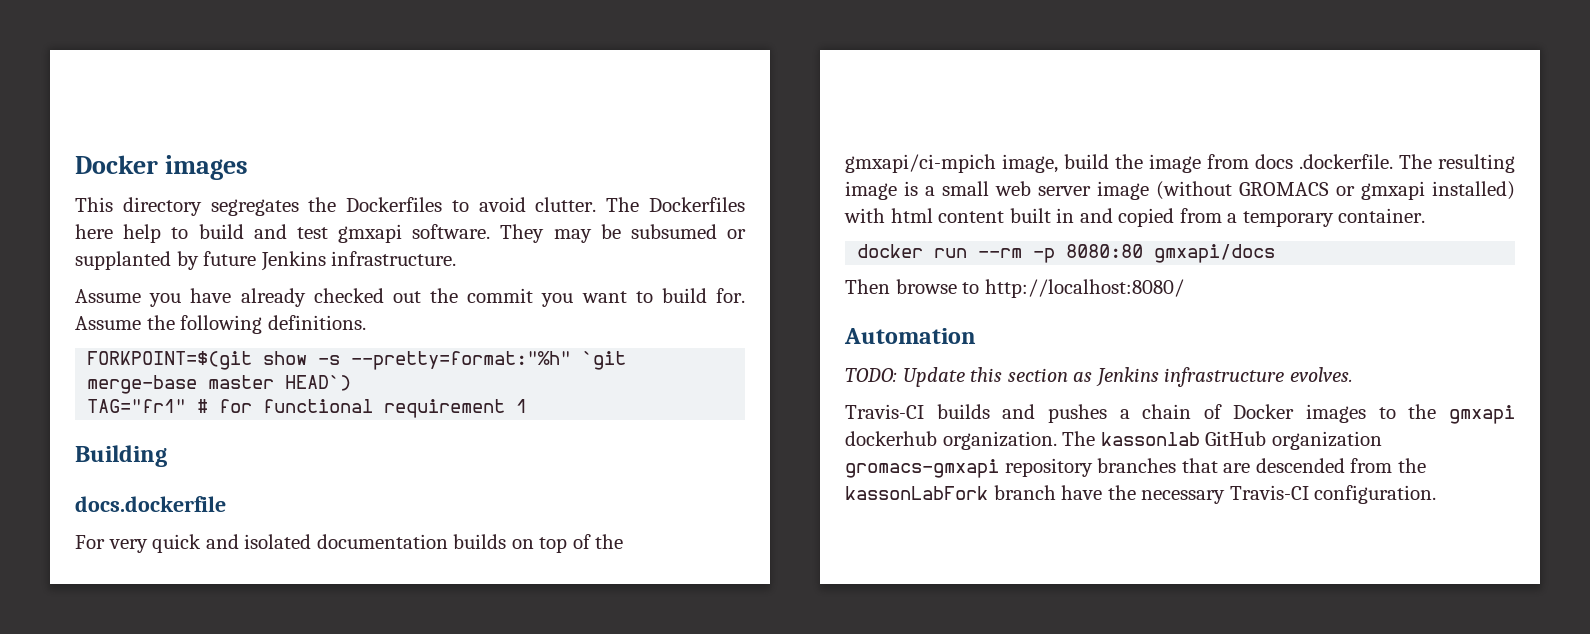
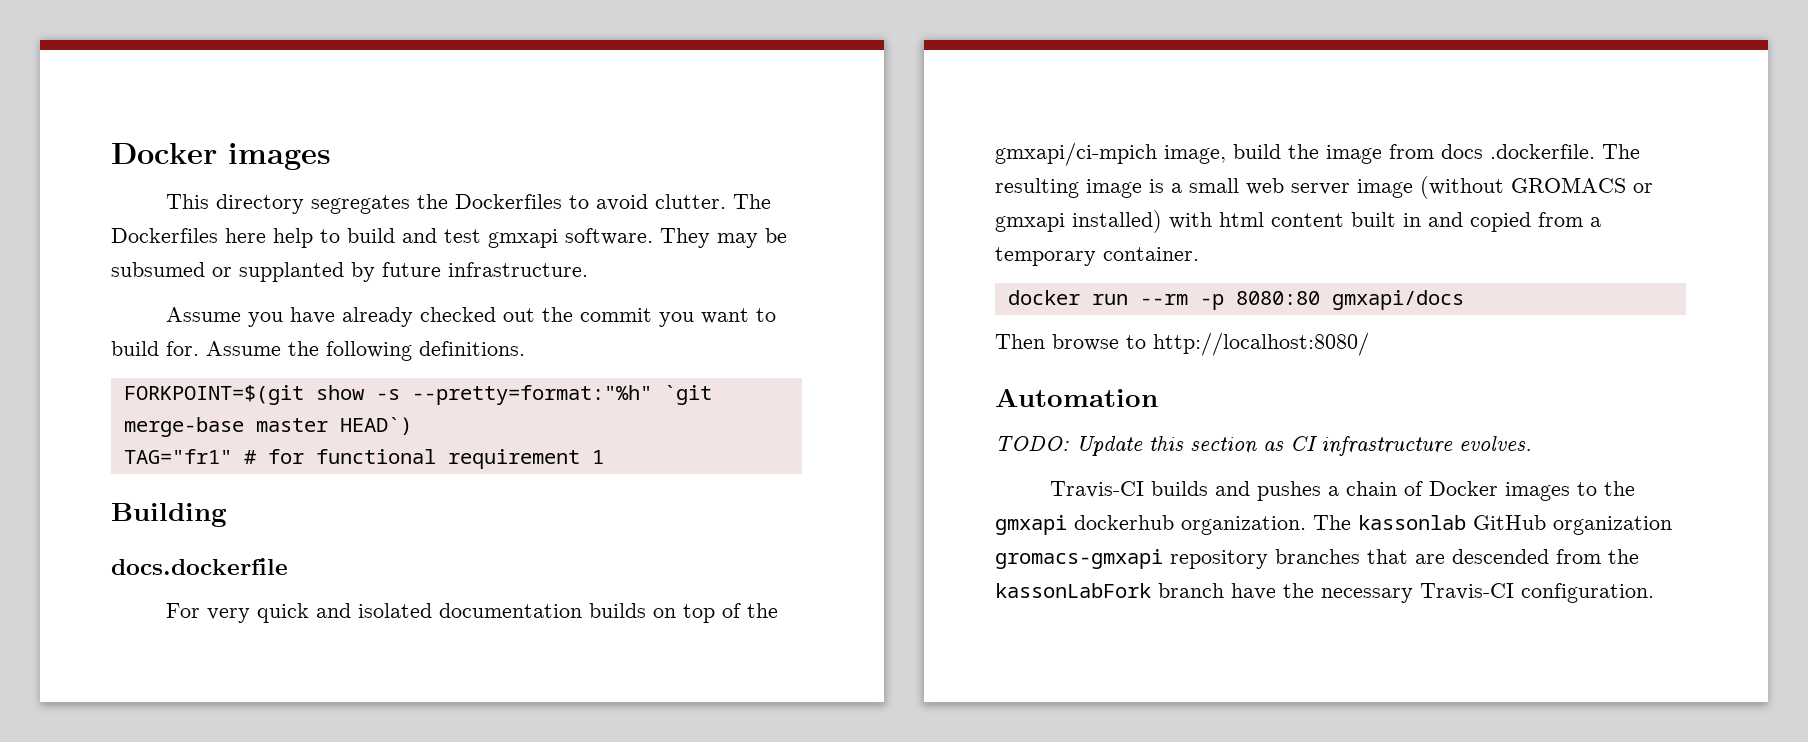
[260,251,326,271] Jenkins -> (441, 269) none
[1095,367,1159,387] Jenkins -> [1290,436,1318,451] CI

